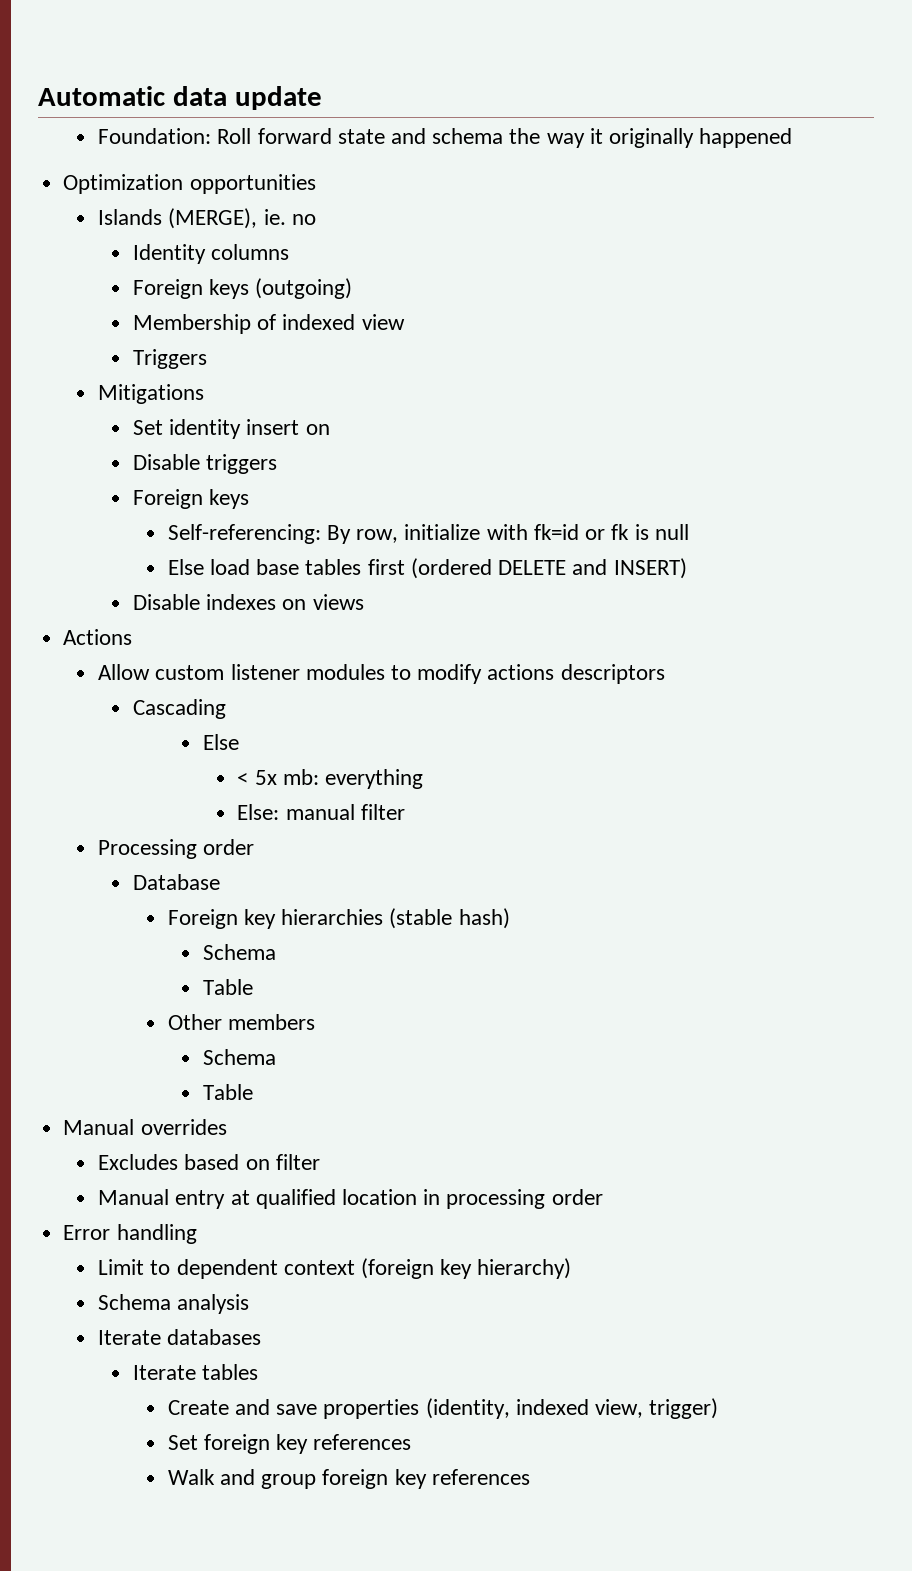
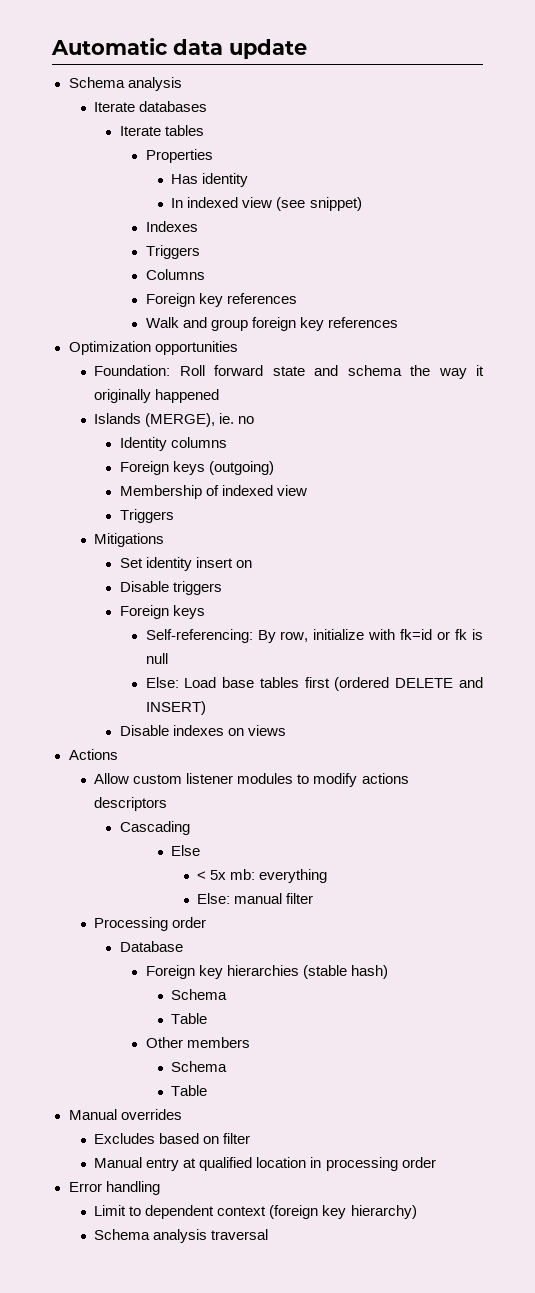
(322, 98) none -> [68,77,182,91] [94,101,208,112] [119,125,204,136] [145,149,213,163] [171,173,249,187] [171,197,362,211] [145,221,198,232] [145,245,200,259] [145,269,205,280] [145,293,297,307] [145,317,398,331] [68,341,238,355] // Schema analysis // Iterate databases // Iterate tables // Properties // Has identity // In indexed view (see snippet) // Indexes // Triggers // Columns // Foreign key references // Walk and group foreign key references // Optimization opportunities
[63,174,316,194] // Optimization opportunities -> (220, 396) none
[167,559,251,575] Else load -> [145,677,217,688] Else: Load
[98,1329,262,1345] [132,1364,259,1380] [167,1398,719,1419] [167,1434,412,1454] [167,1469,530,1489] // Iterate databases // Iterate tables // Create and save properties (identity, indexed view, trigger) // Set foreign key references // Walk and group foreign key references -> [211,1229,269,1240] traversal

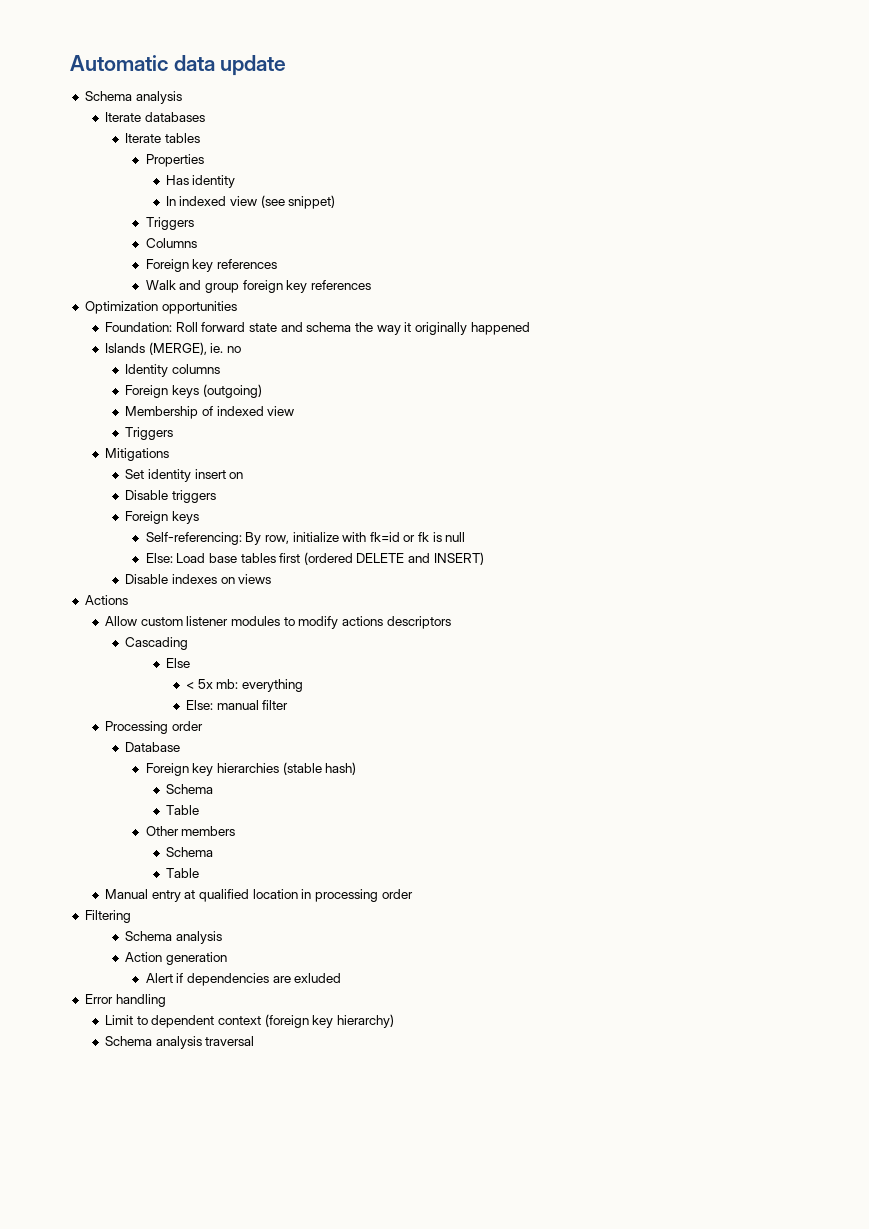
[145,221,198,232] // Indexes -> (336, 202) none
[68,1109,182,1120] [94,1133,251,1144] // Manual overrides // Excludes based on filter -> (199, 873) none
(436, 1162) none -> [84,910,131,923] [125,931,222,944] [125,952,227,965] [145,973,342,986] // Filtering // Schema analysis // Action generation // Alert if dependencies are exluded

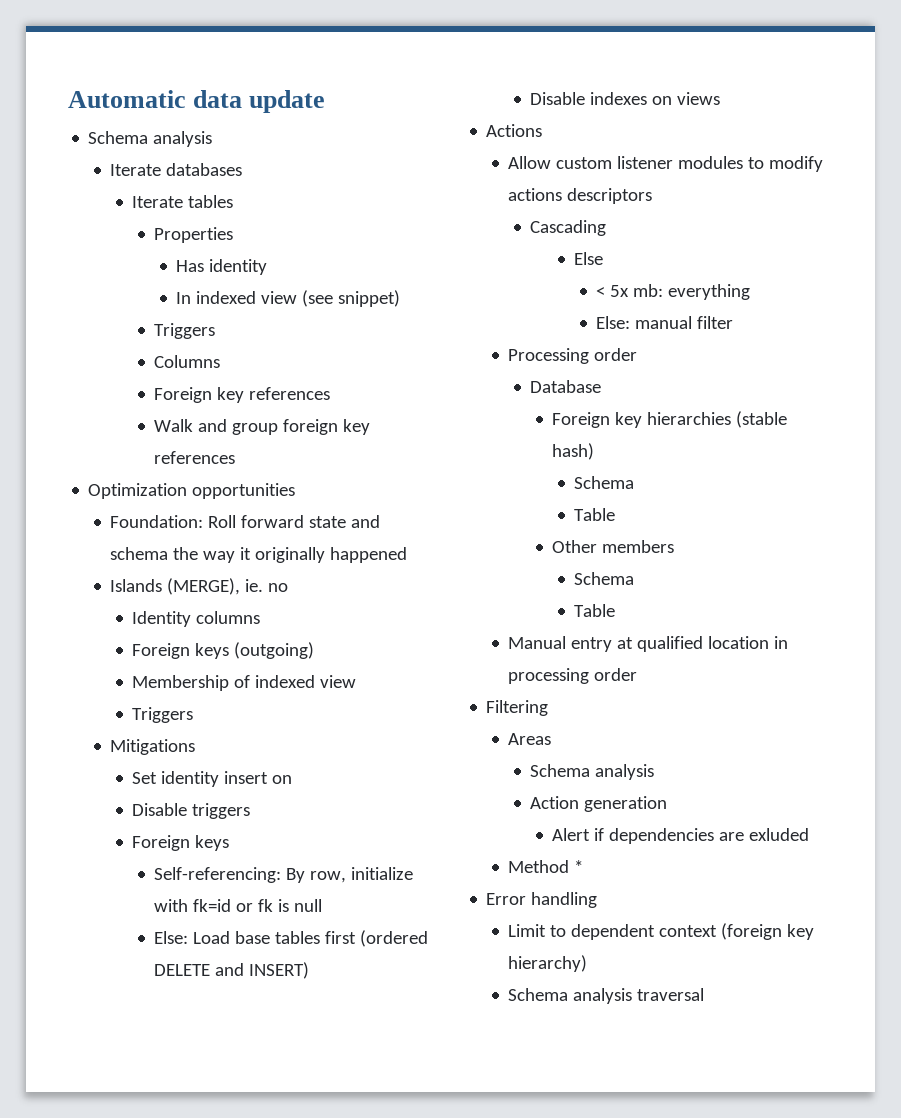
(131, 916) none -> [508,733,552,745] // Areas
(342, 978) none -> [508,860,584,873] // Method *

